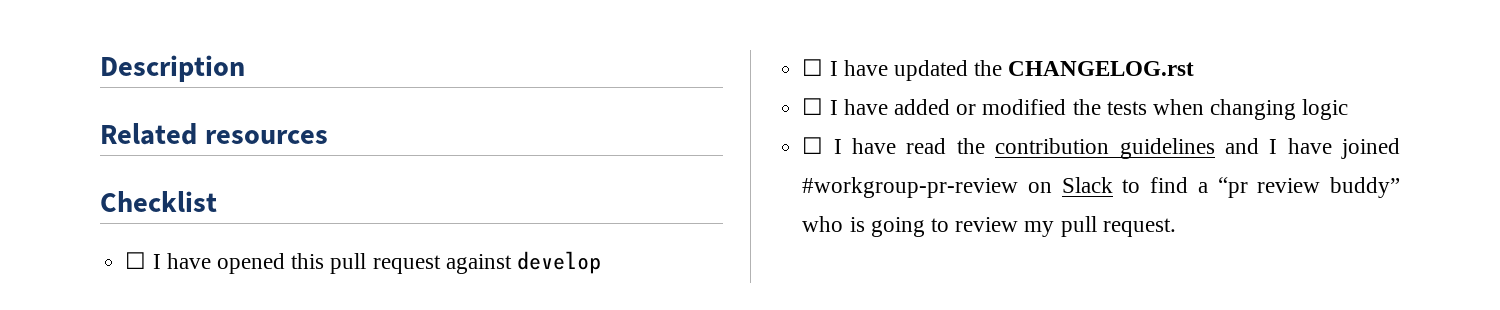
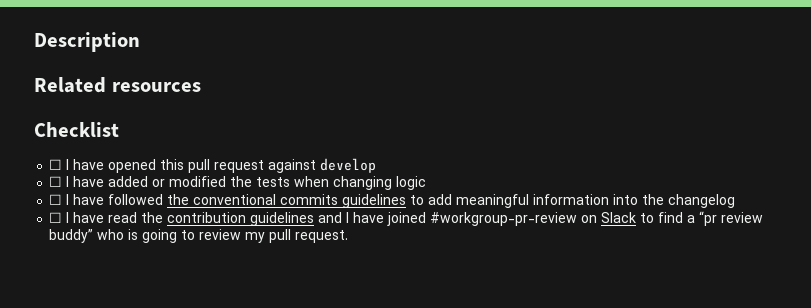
[802,59,1195,81] // ☐ I have updated the CHANGELOG.rst -> (377, 165) none
(1349, 109) none -> [49,194,736,208] // ☐ I have followed the conventional commits guidelines to add meaningful information into the changelog

